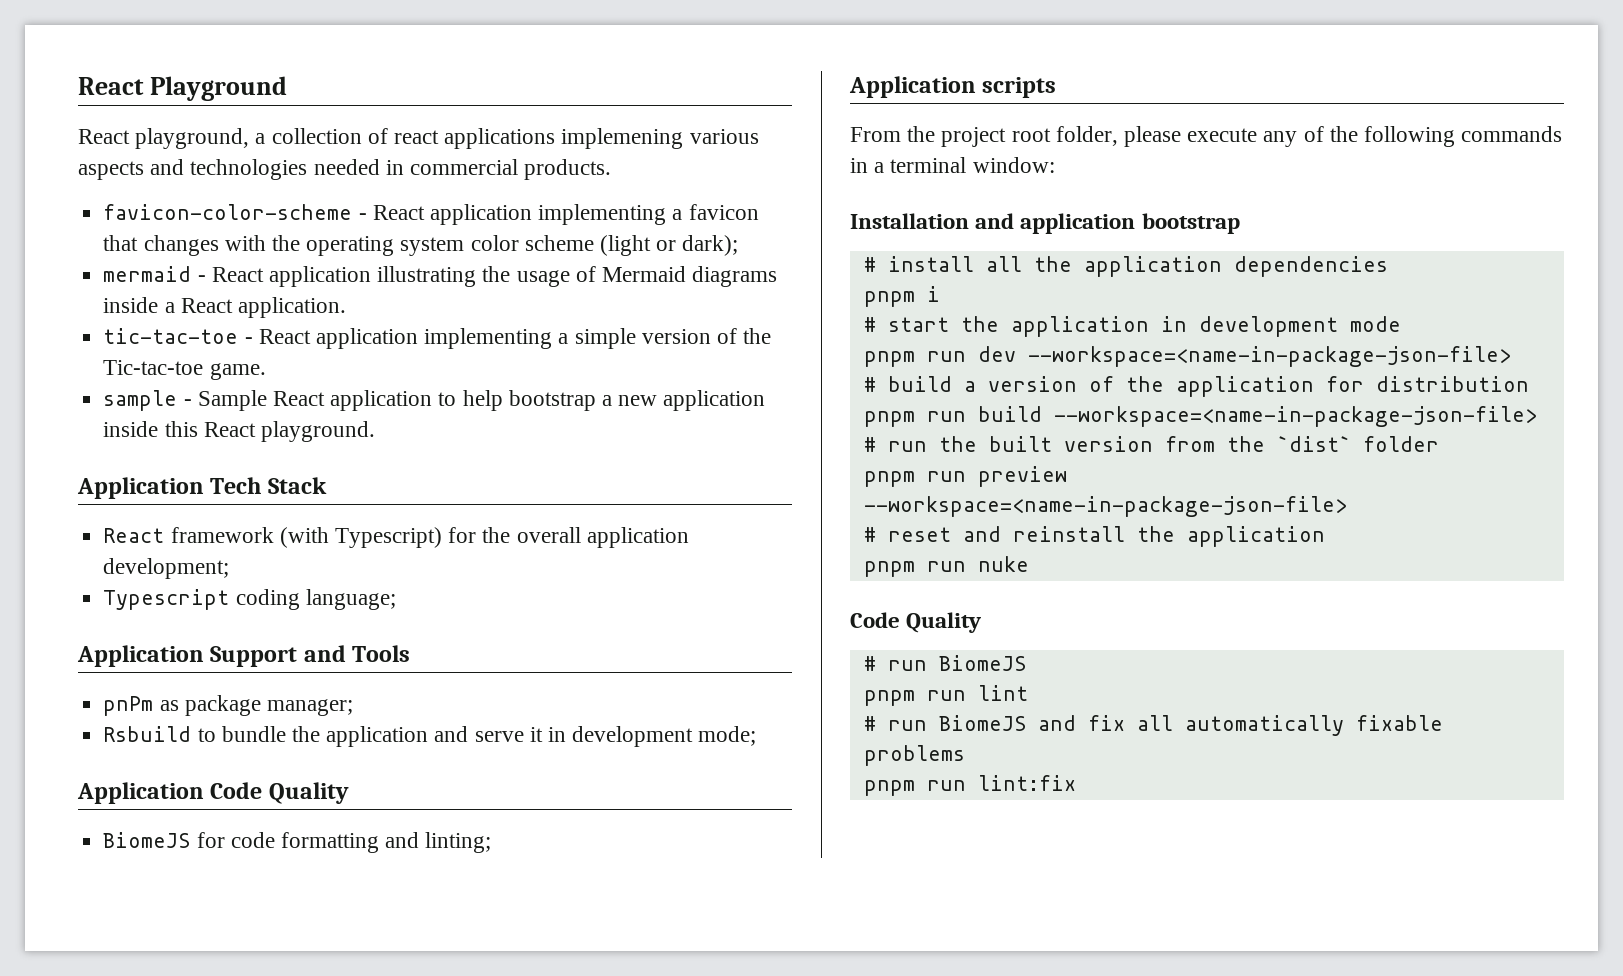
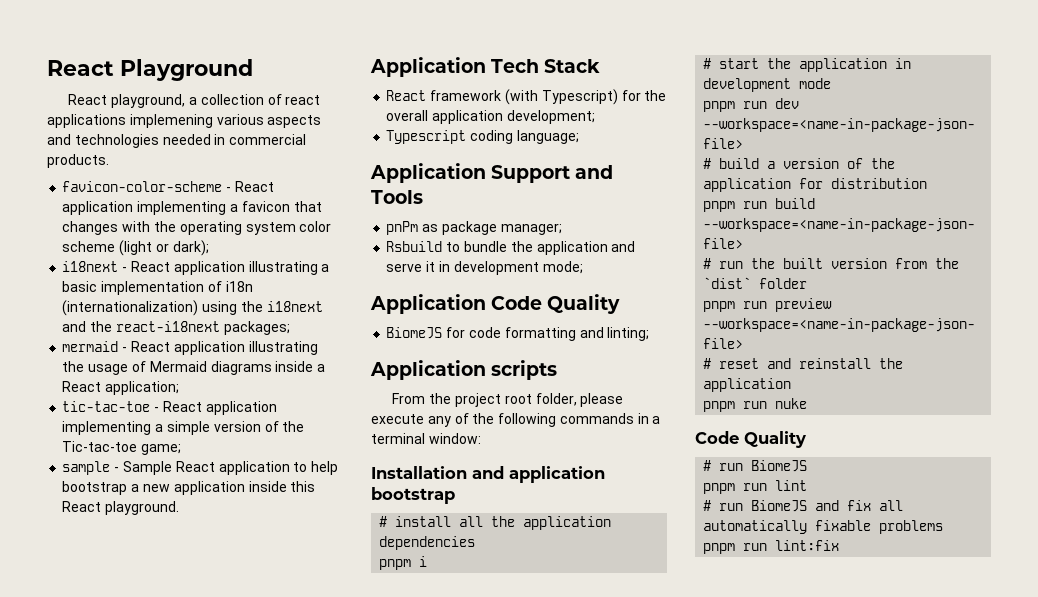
(739, 245) none -> [62,261,330,275] [62,281,253,295] [62,300,323,316] [62,321,290,335] // i18next - React application illustrating a basic implementation of i18n (internationalization) using the i18next and the react-i18next packages;
[237,297,346,318] application. -> [105,381,180,395] application;
[209,363,266,380] game. -> [141,444,182,455] game;

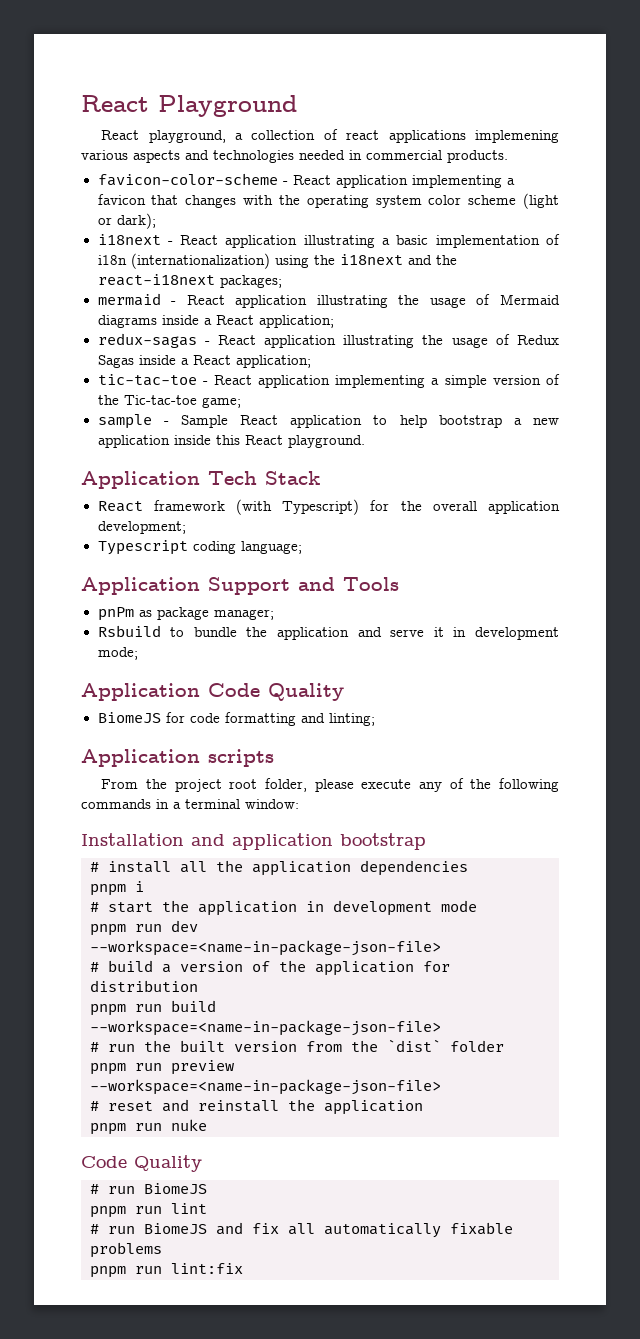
(180, 388) none -> [97,333,559,348] [97,355,311,368] // redux-sagas - React application illustrating the usage of Redux Sagas inside a React application;

